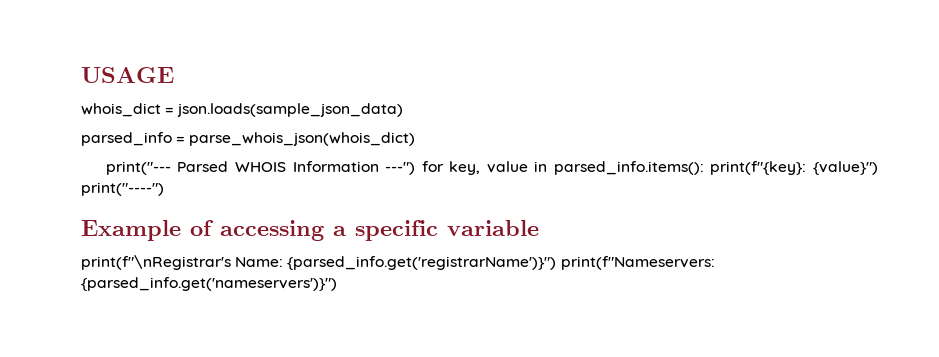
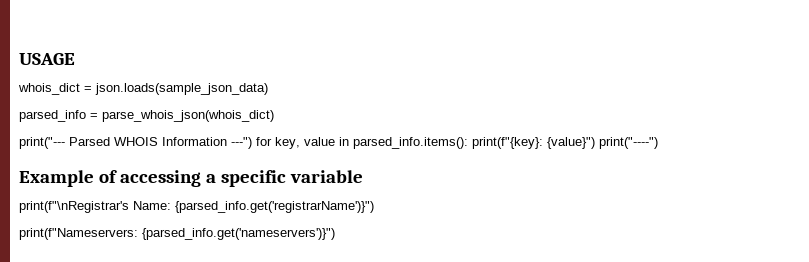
(557, 263) none -> (374, 207) //

